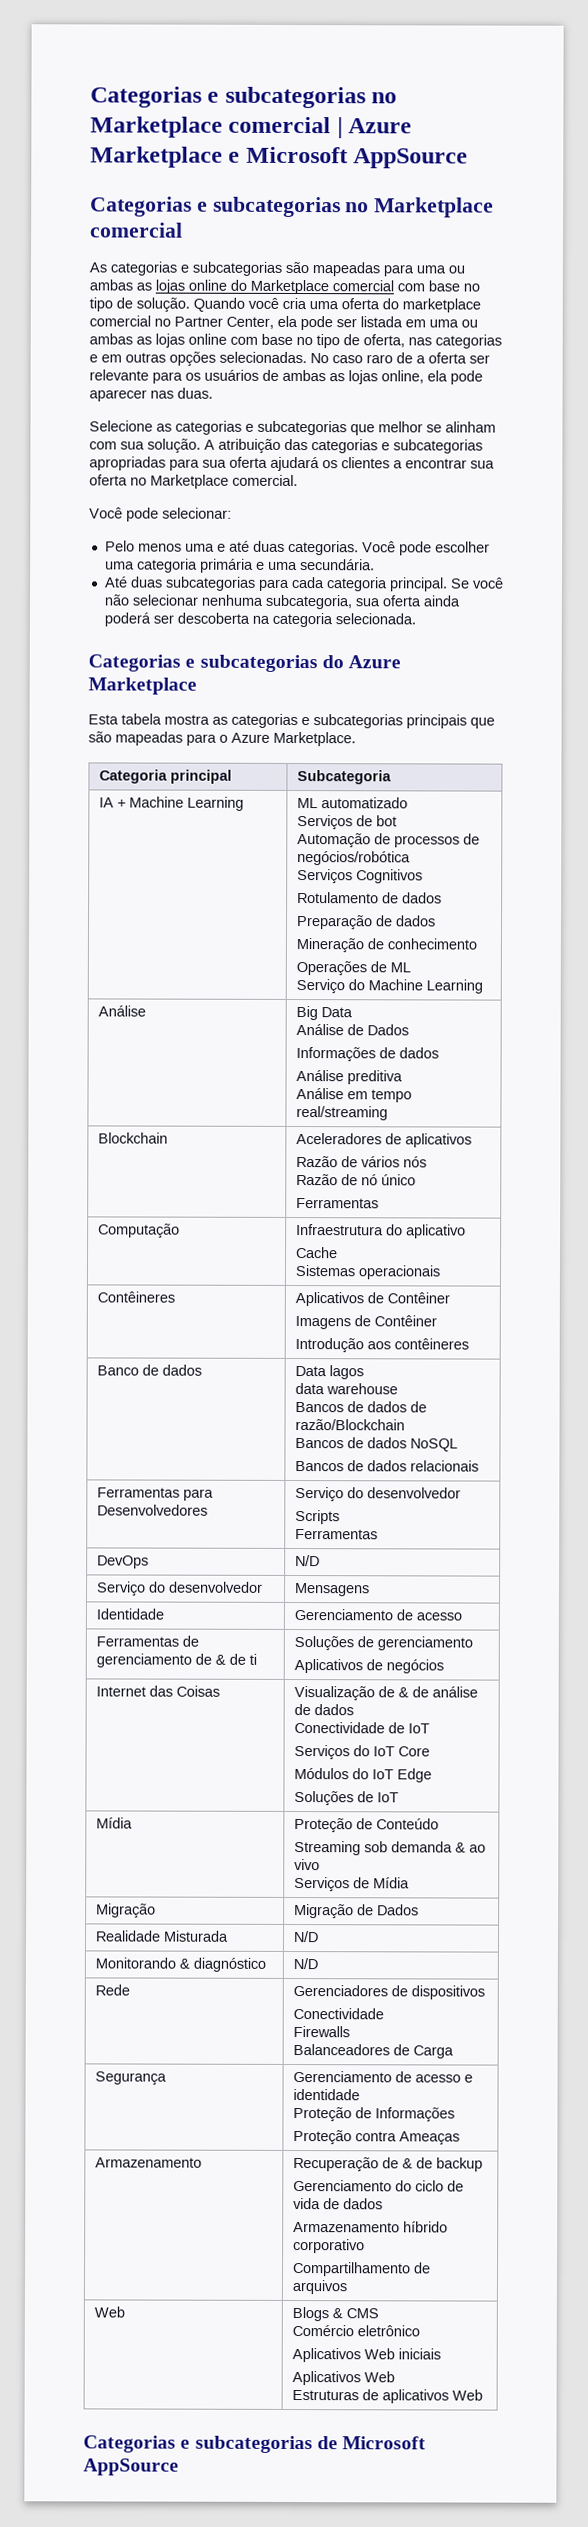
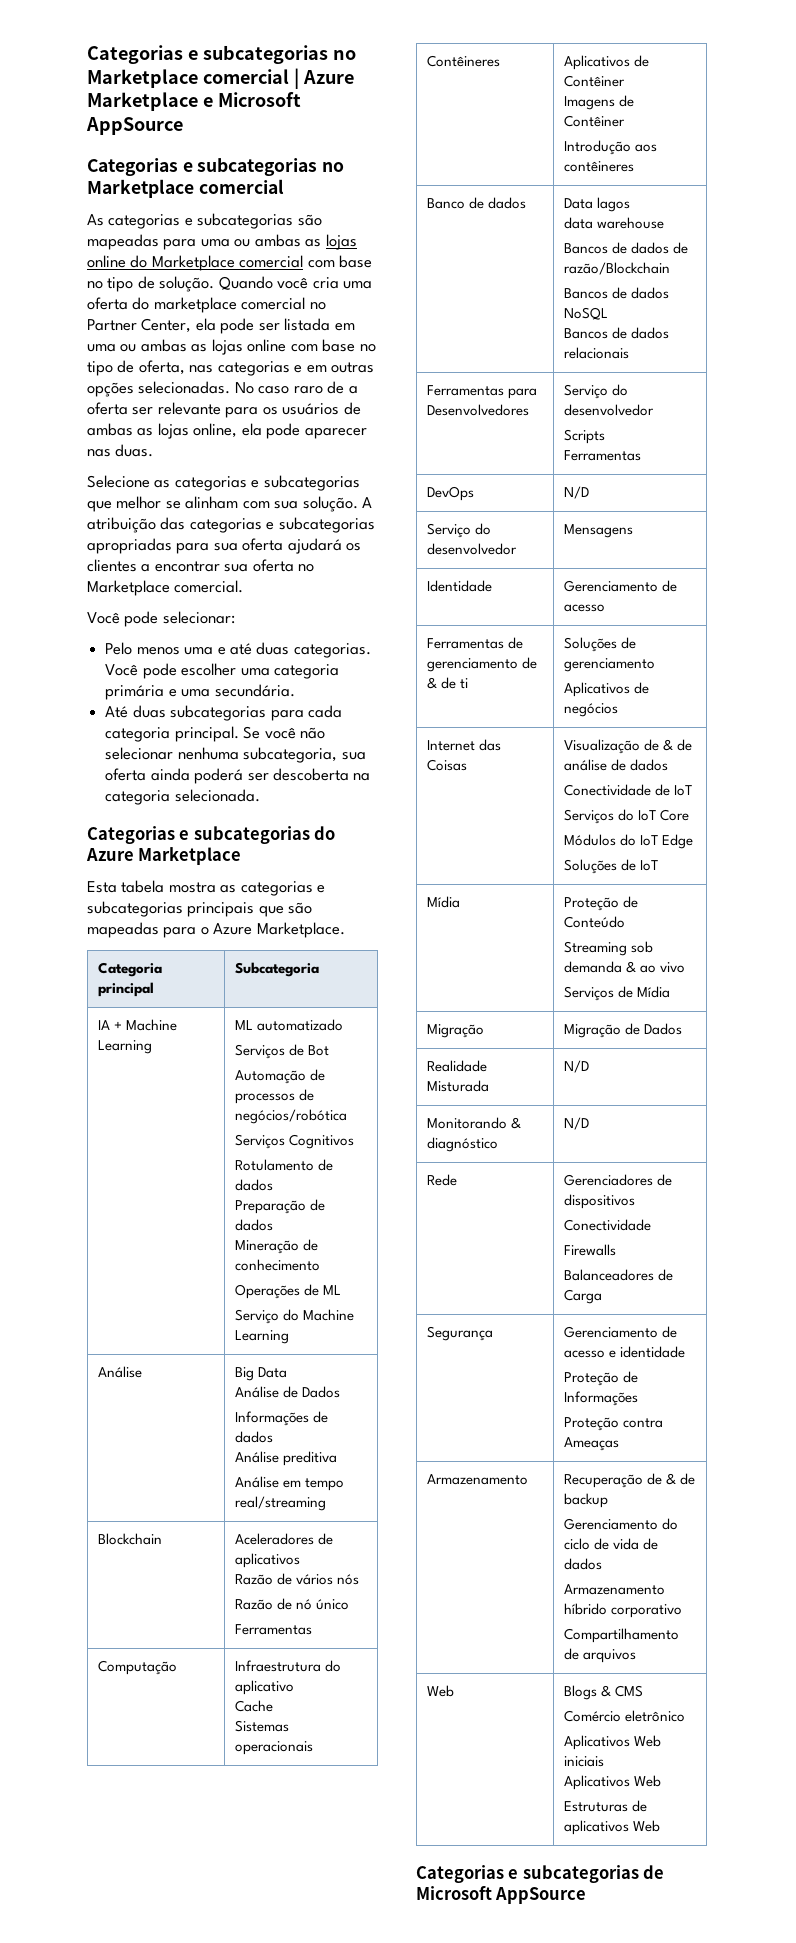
[375,815,397,827] bot -> [308,1045,330,1056] Bot

